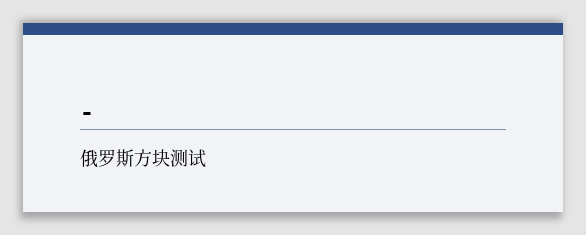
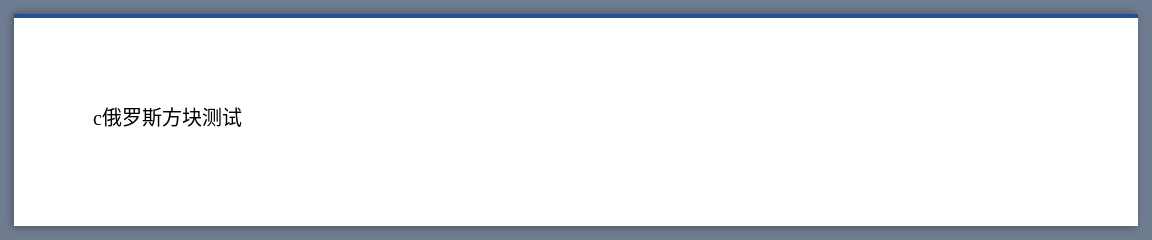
[80,112,94,120] - // -> [93,115,102,125] c

